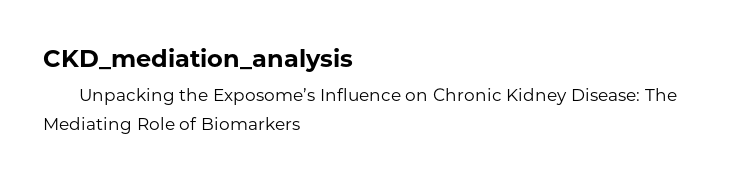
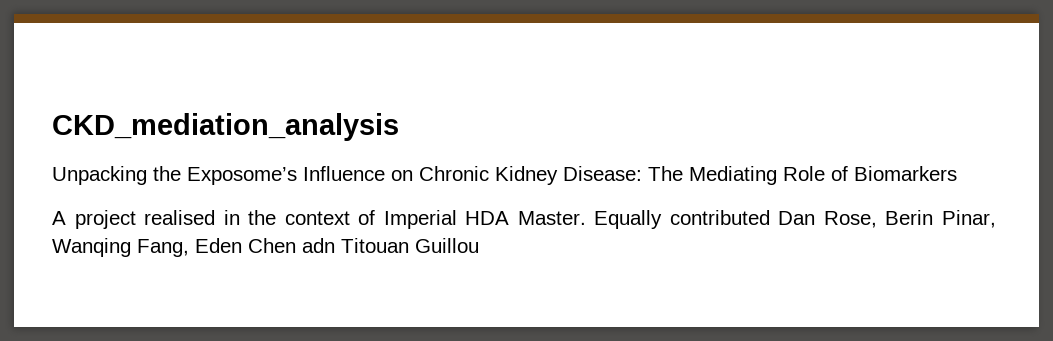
(300, 123) none -> [52,210,996,229] [52,238,479,257] // A project realised in the context of Imperial HDA Master. Equally contributed Dan Rose, Berin Pinar, Wanqing Fang, Eden Chen adn Titouan Guillou

